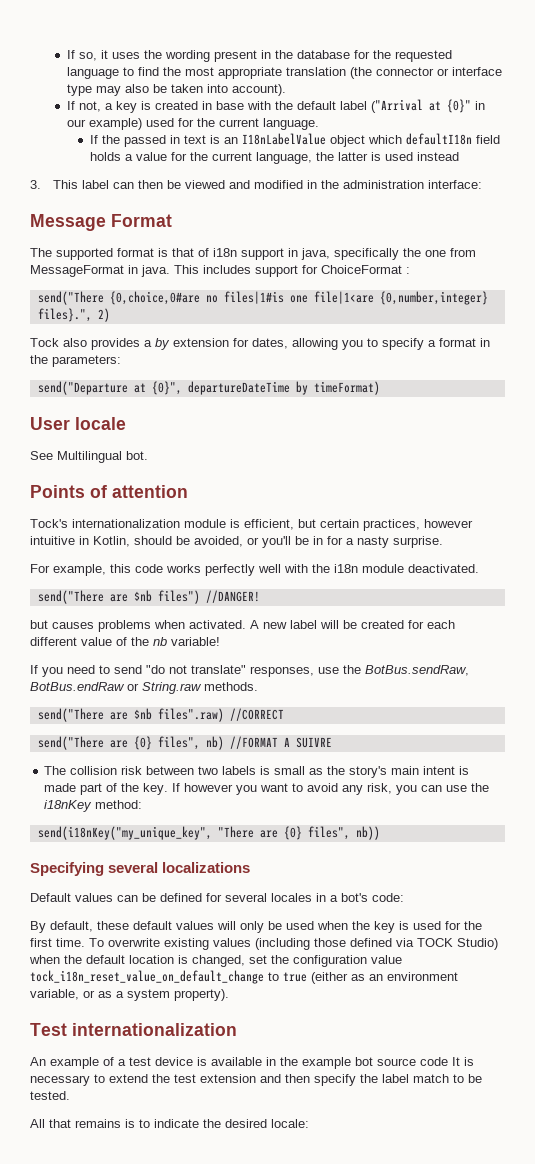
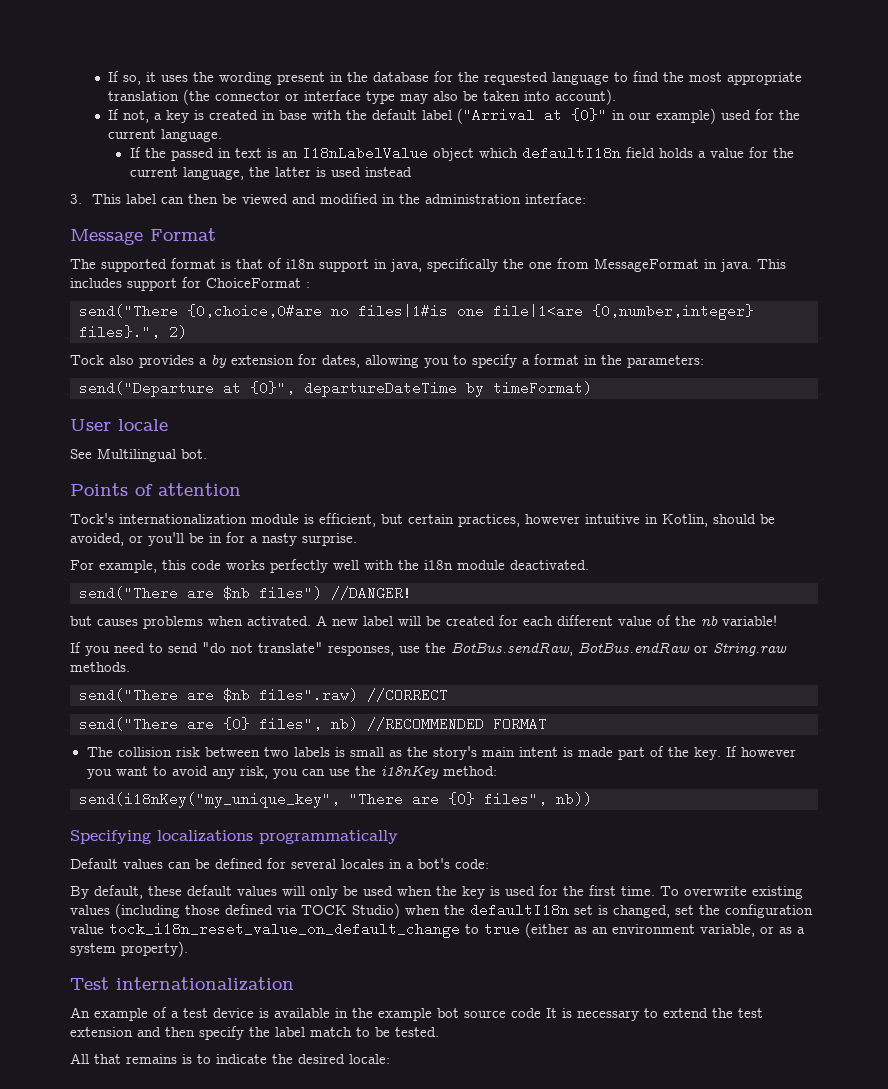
[229,736,332,749] //FORMAT A SUIVRE -> [367,717,547,731] //RECOMMENDED FORMAT
[108,862,159,873] several -> (151, 837) none
(251, 867) none -> [259,830,398,844] programmatically
[86,955,174,964] default location -> [470,903,593,917] defaultI18n set

